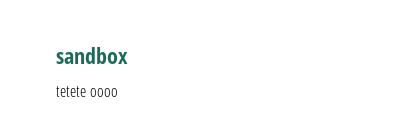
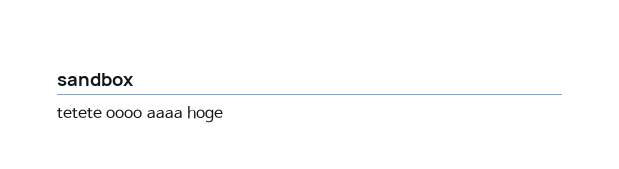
(119, 92) none -> [146,106,223,123] aaaa hoge

